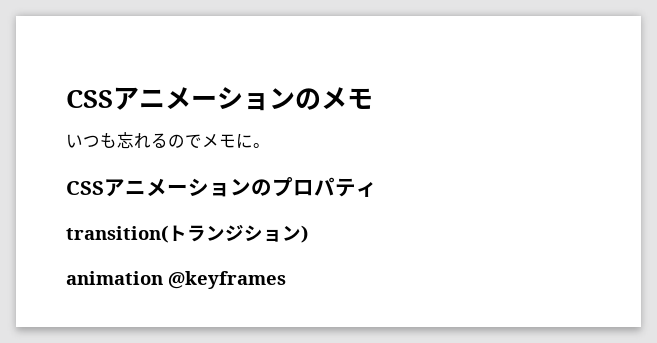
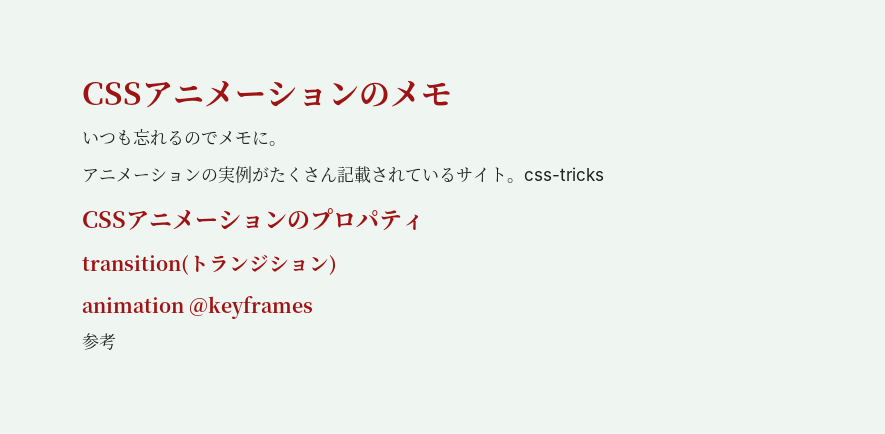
(270, 145) none -> [82,166,604,184] // アニメーションの実例がたくさん記載されているサイト。css-tricks
(286, 280) none -> [82,333,116,350] // 参考

